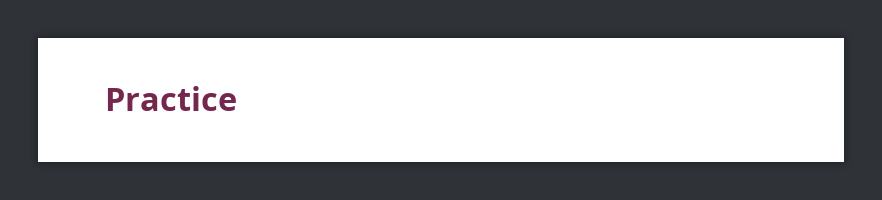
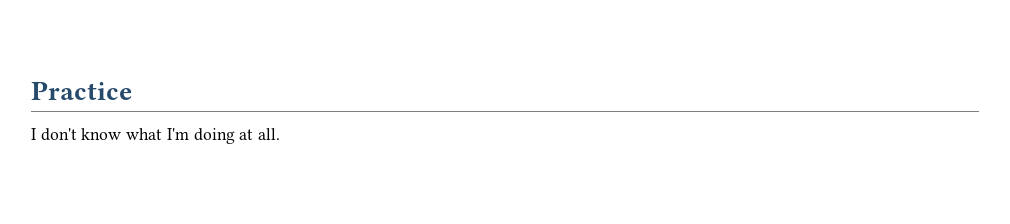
(237, 98) none -> [31,128,281,144] // I don't know what I'm doing at all.

